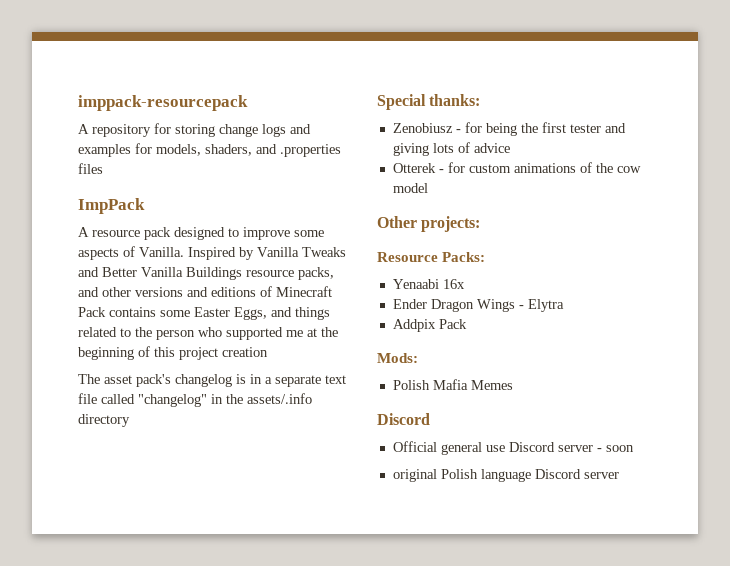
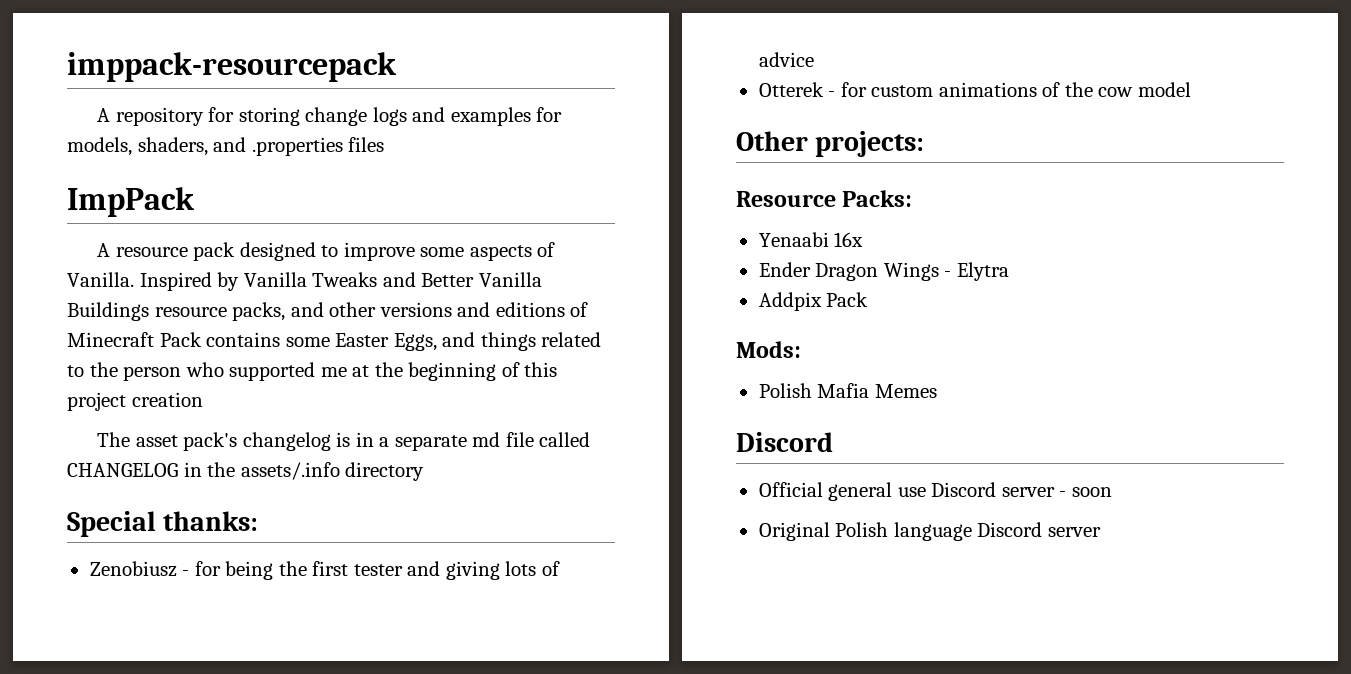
[325,375,346,384] text -> [472,432,501,447] md
[138,394,207,407] "changelog" -> [67,463,178,477] CHANGELOG
[392,469,437,482] original -> [758,522,830,541] Original

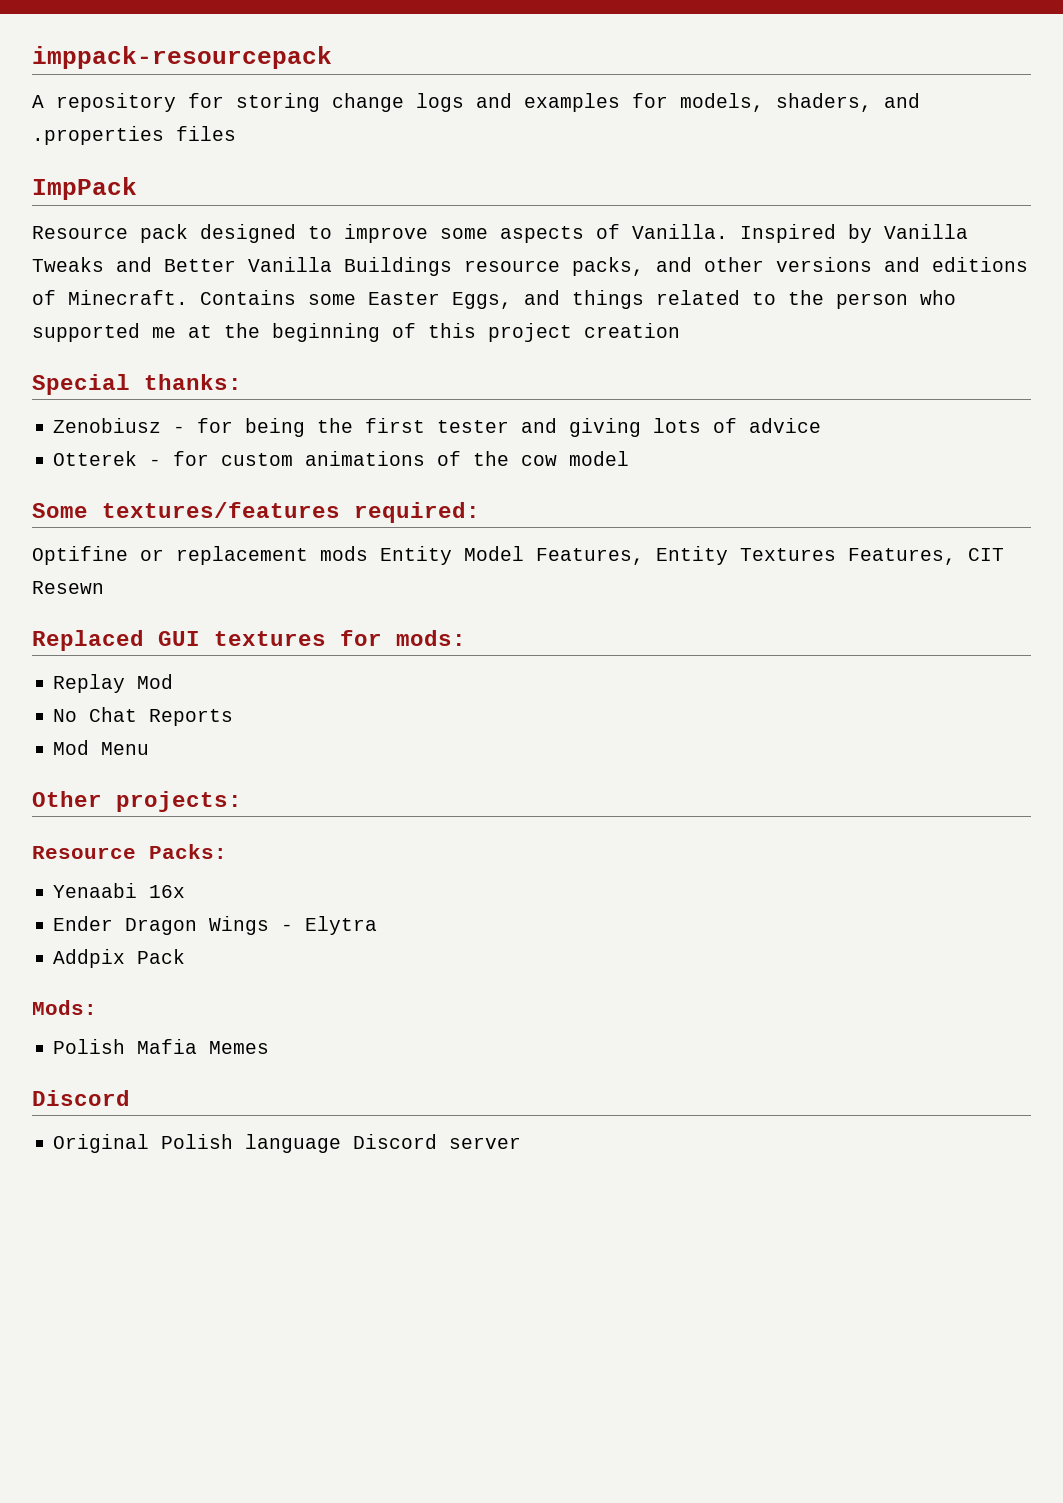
[96,243,188,257] A resource -> [32,226,128,239] Resource
[67,332,281,347] Minecraft Pack contains -> [68,290,296,305] Minecraft. Contains
[96,432,591,451] [67,462,425,481] // The asset pack's changelog is in a separate md file called CHANGELOG in the assets/.info directory -> (680, 330) none
(1191, 89) none -> [32,502,480,523] [32,546,1004,565] [32,581,104,594] [32,630,466,651] [53,674,174,693] [53,707,234,726] [53,740,150,755] // Some textures/features required: // Optifine or replacement mods Entity Model Features, Entity Textures Features, CIT Resewn // Replaced GUI textures for mods: // Replay Mod // No Chat Reports // Mod Menu
[758,482,1112,501] // Official general use Discord server - soon -> (130, 1098) none

